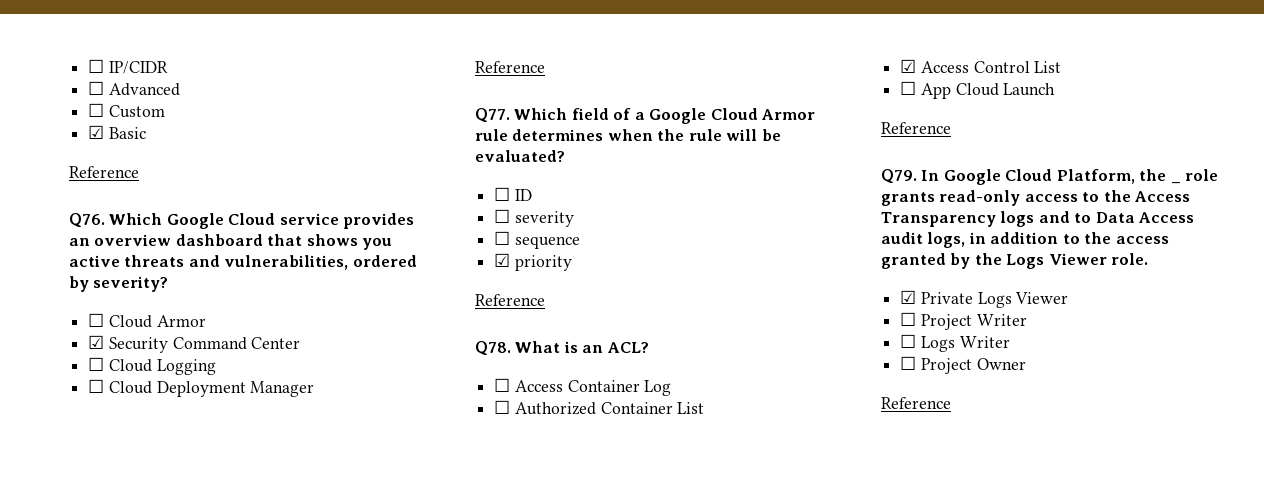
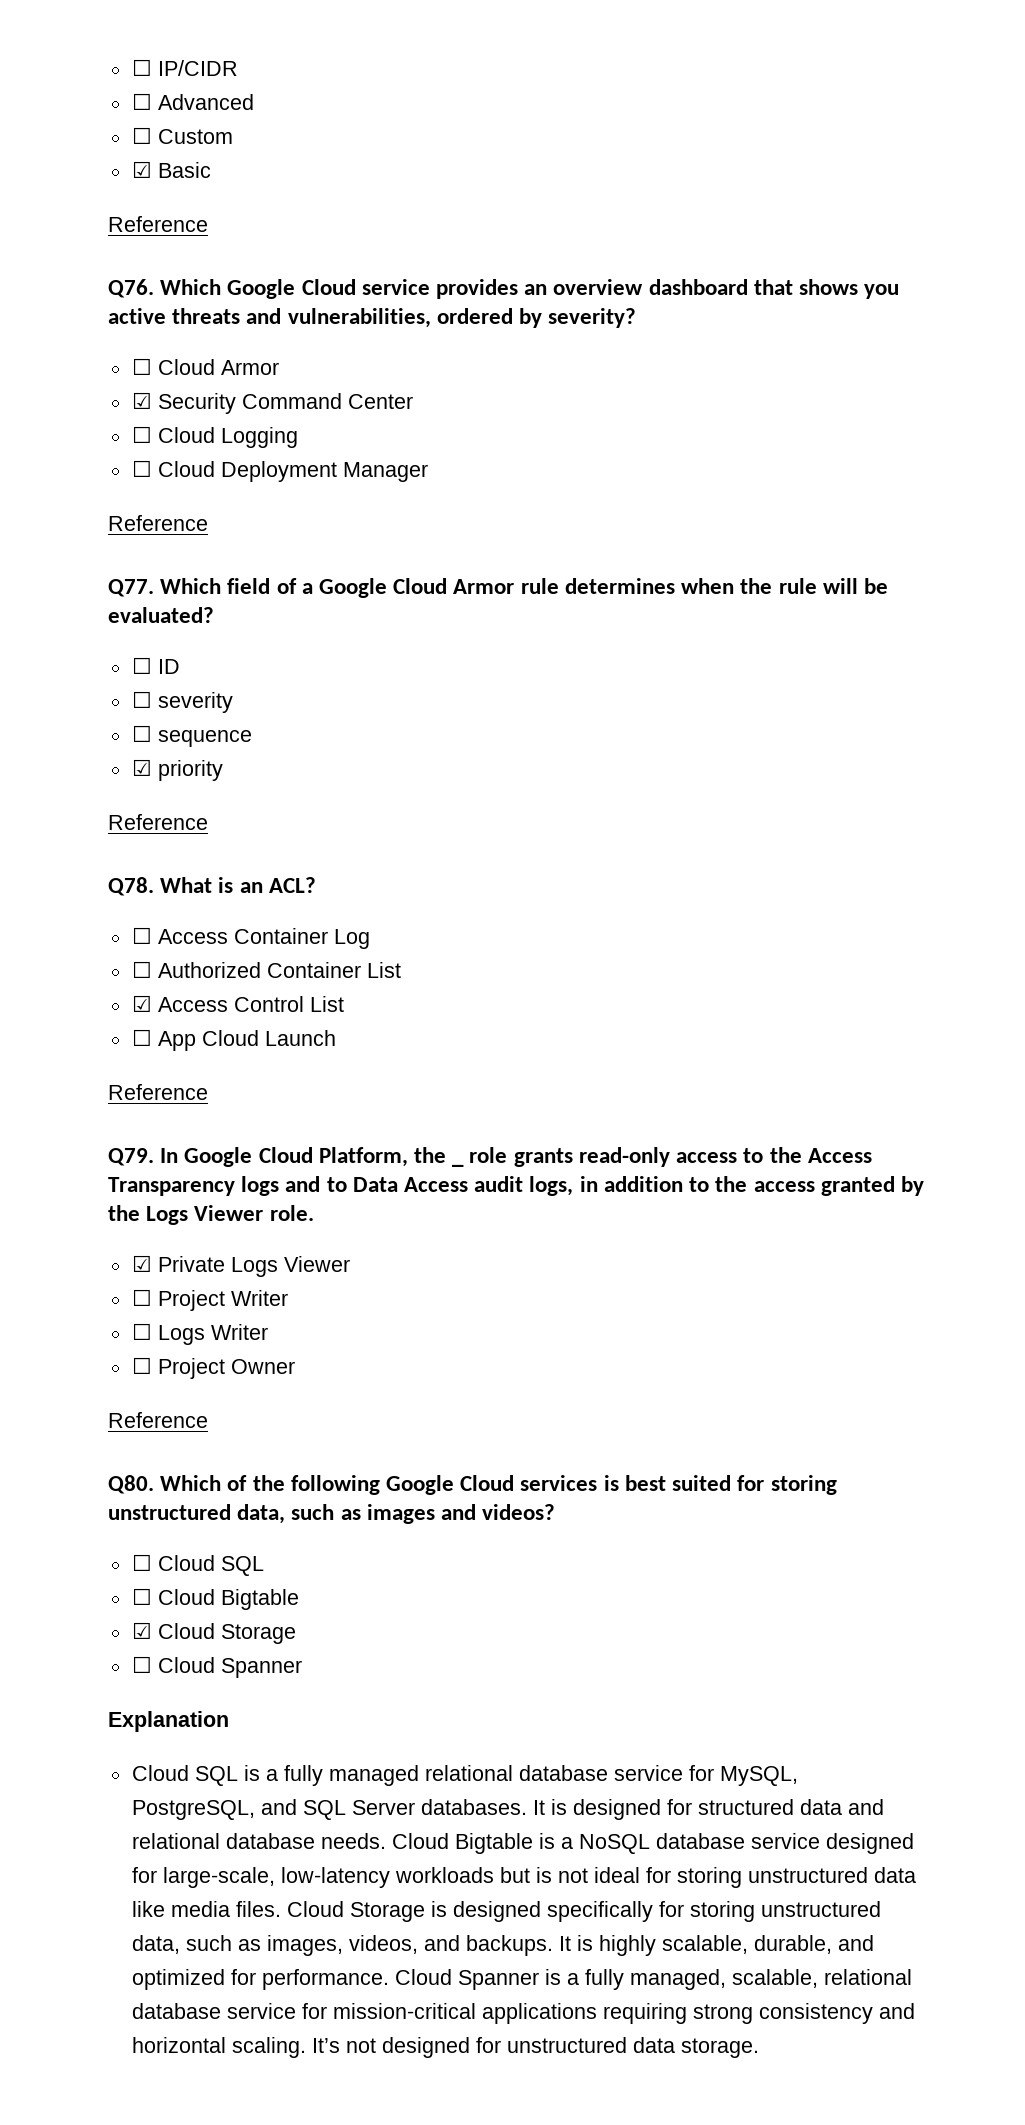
(951, 403) none -> [108,1475,837,1495] [108,1504,556,1524] [131,1554,264,1576] [131,1588,299,1610] [131,1622,296,1644] [131,1656,302,1678] [108,1711,229,1732] [131,1765,798,1786] [131,1799,884,1820] [131,1833,914,1854] [131,1867,916,1888] [131,1901,881,1922] [131,1935,874,1956] [131,1969,912,1990] [131,2003,915,2024] [131,2037,759,2058] // Q80. Which of the following Google Cloud services is best suited for storing unstructured data, such as images and videos? // ☐ Cloud SQL // ☐ Cloud Bigtable // ☑ Cloud Storage // ☐ Cloud Spanner // Explanation // Cloud SQL is a fully managed relational database service for MySQL, PostgreSQL, and SQL Server databases. It is designed for structured data and relational database needs. Cloud Bigtable is a NoSQL database service designed for large-scale, low-latency workloads but is not ideal for storing unstructured data like media files. Cloud Storage is designed specifically for storing unstructured data, such as images, videos, and backups. It is highly scalable, durable, and optimized for performance. Cloud Spanner is a fully managed, scalable, relational database service for mission-critical applications requiring strong consistency and horizontal scaling. It’s not designed for unstructured data storage.

